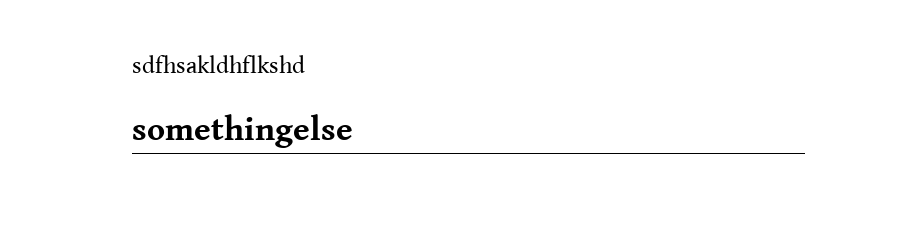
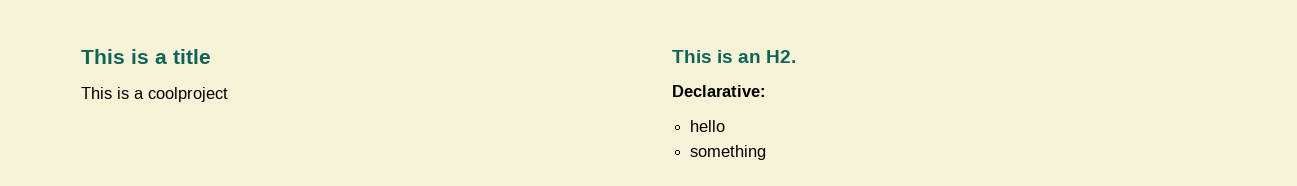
[132,55,305,73] [132,114,353,148] sdfhsakldhflkshd // somethingelse -> [81,49,211,64] [81,87,228,102] [672,50,797,63] [672,85,766,97] [690,120,726,132] [690,145,767,160] This is a title // This is a coolproject // This is an H2. // Declarative: // hello // something

